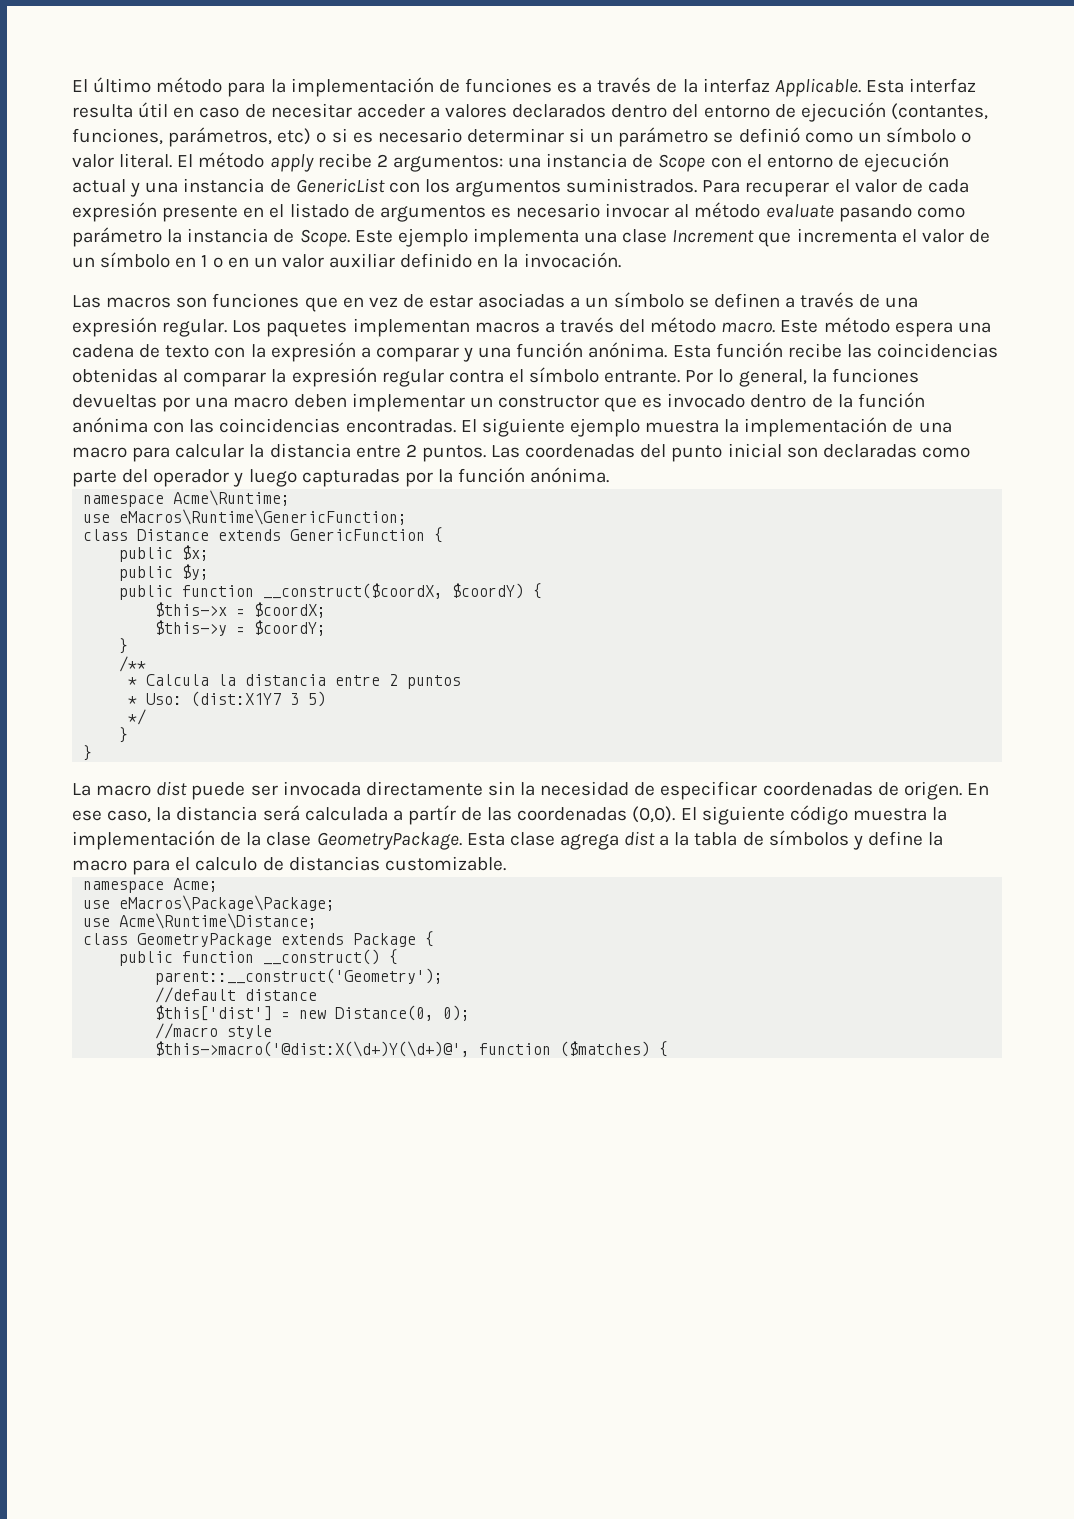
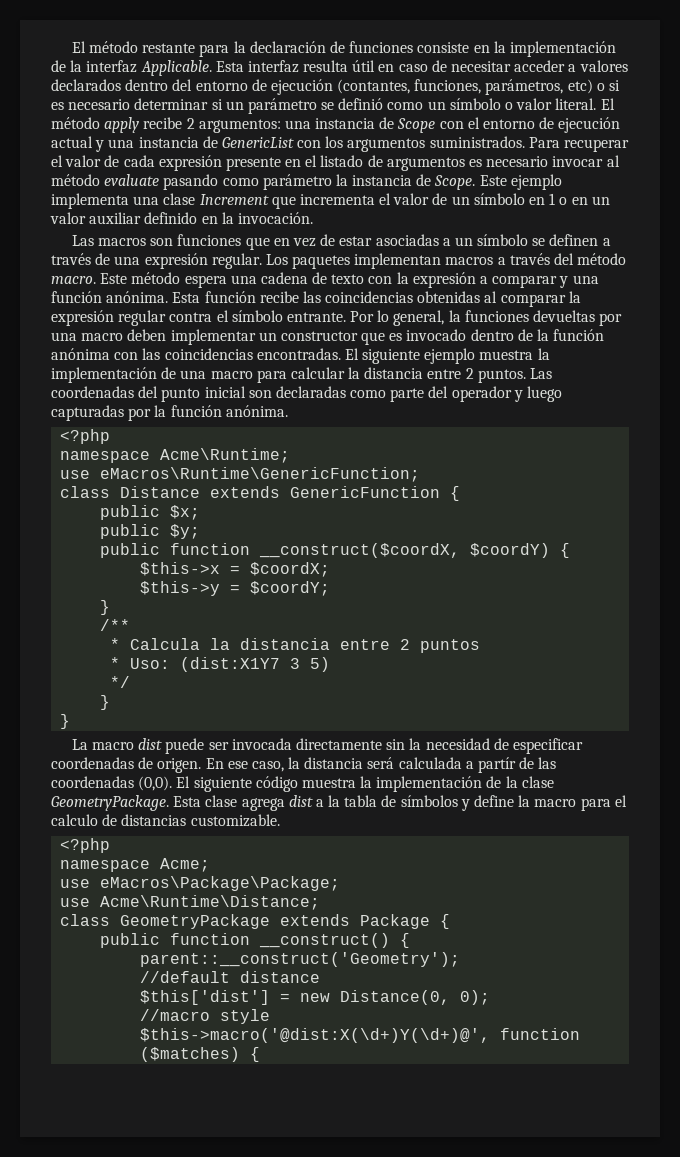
[72,77,223,93] El último método -> [71,41,196,53] El método restante
[290,77,434,97] implementación -> [249,41,326,53] declaración
[557,77,652,93] es a través -> [417,41,616,57] consiste en la implementación
(610, 475) none -> [60,429,111,444] // <?php
(506, 863) none -> [60,838,111,853] // <?php

